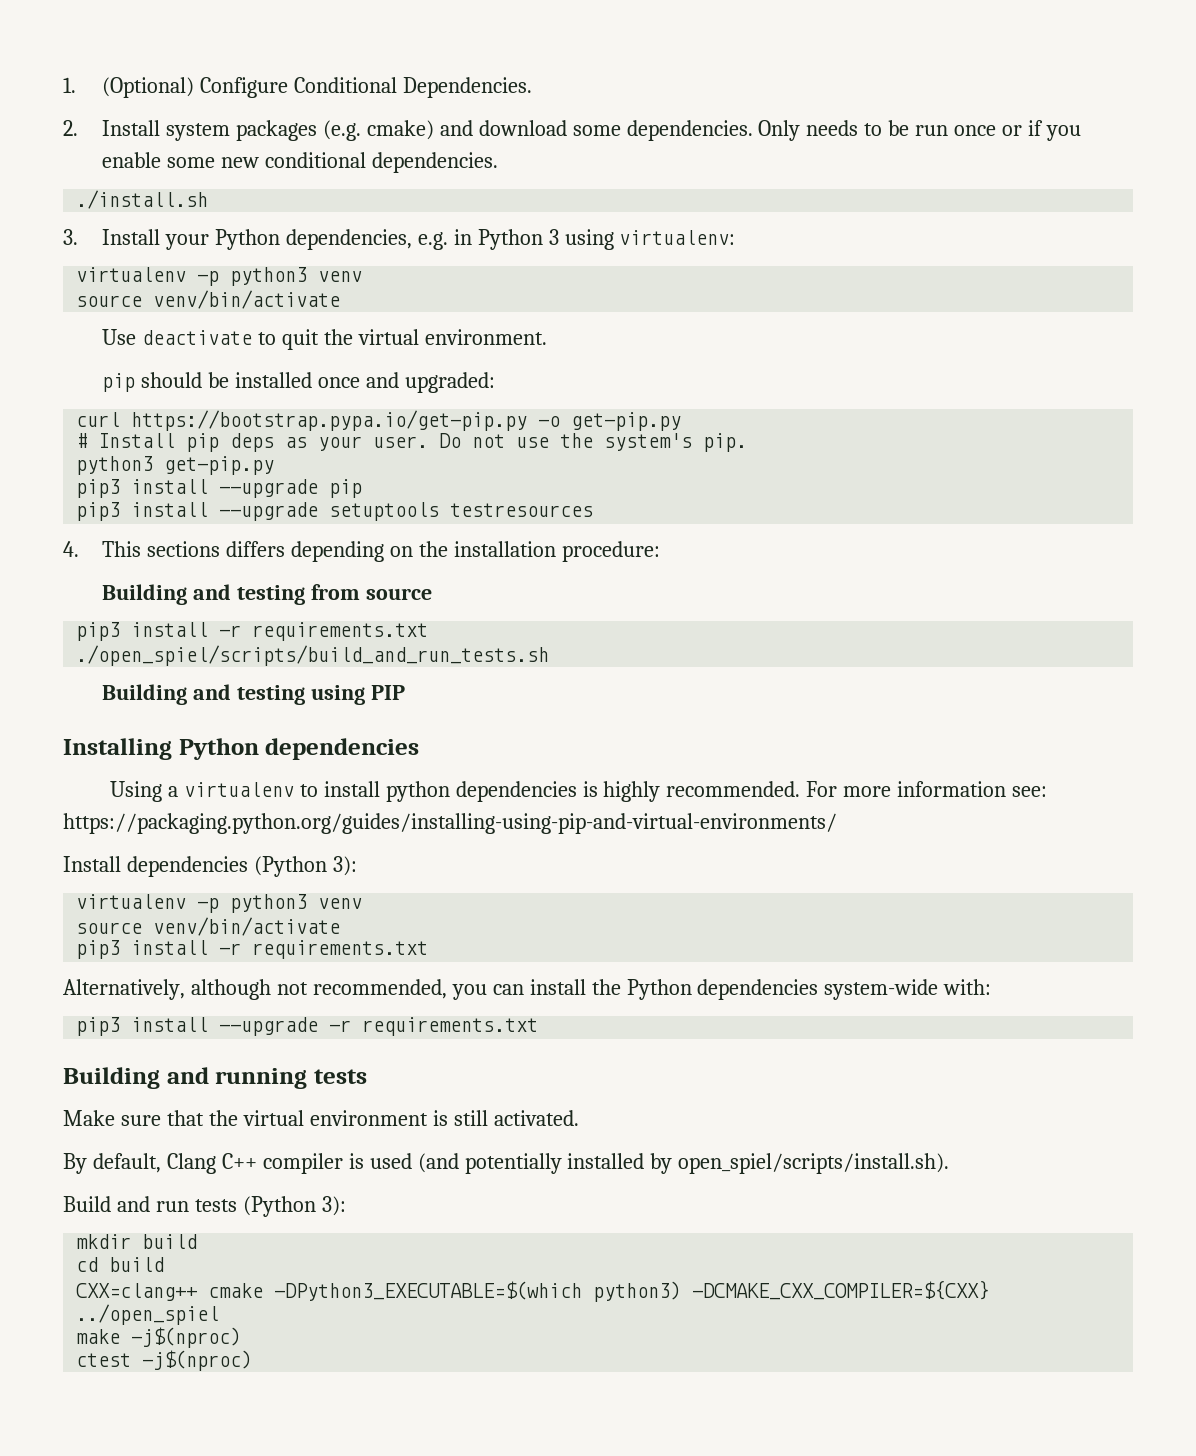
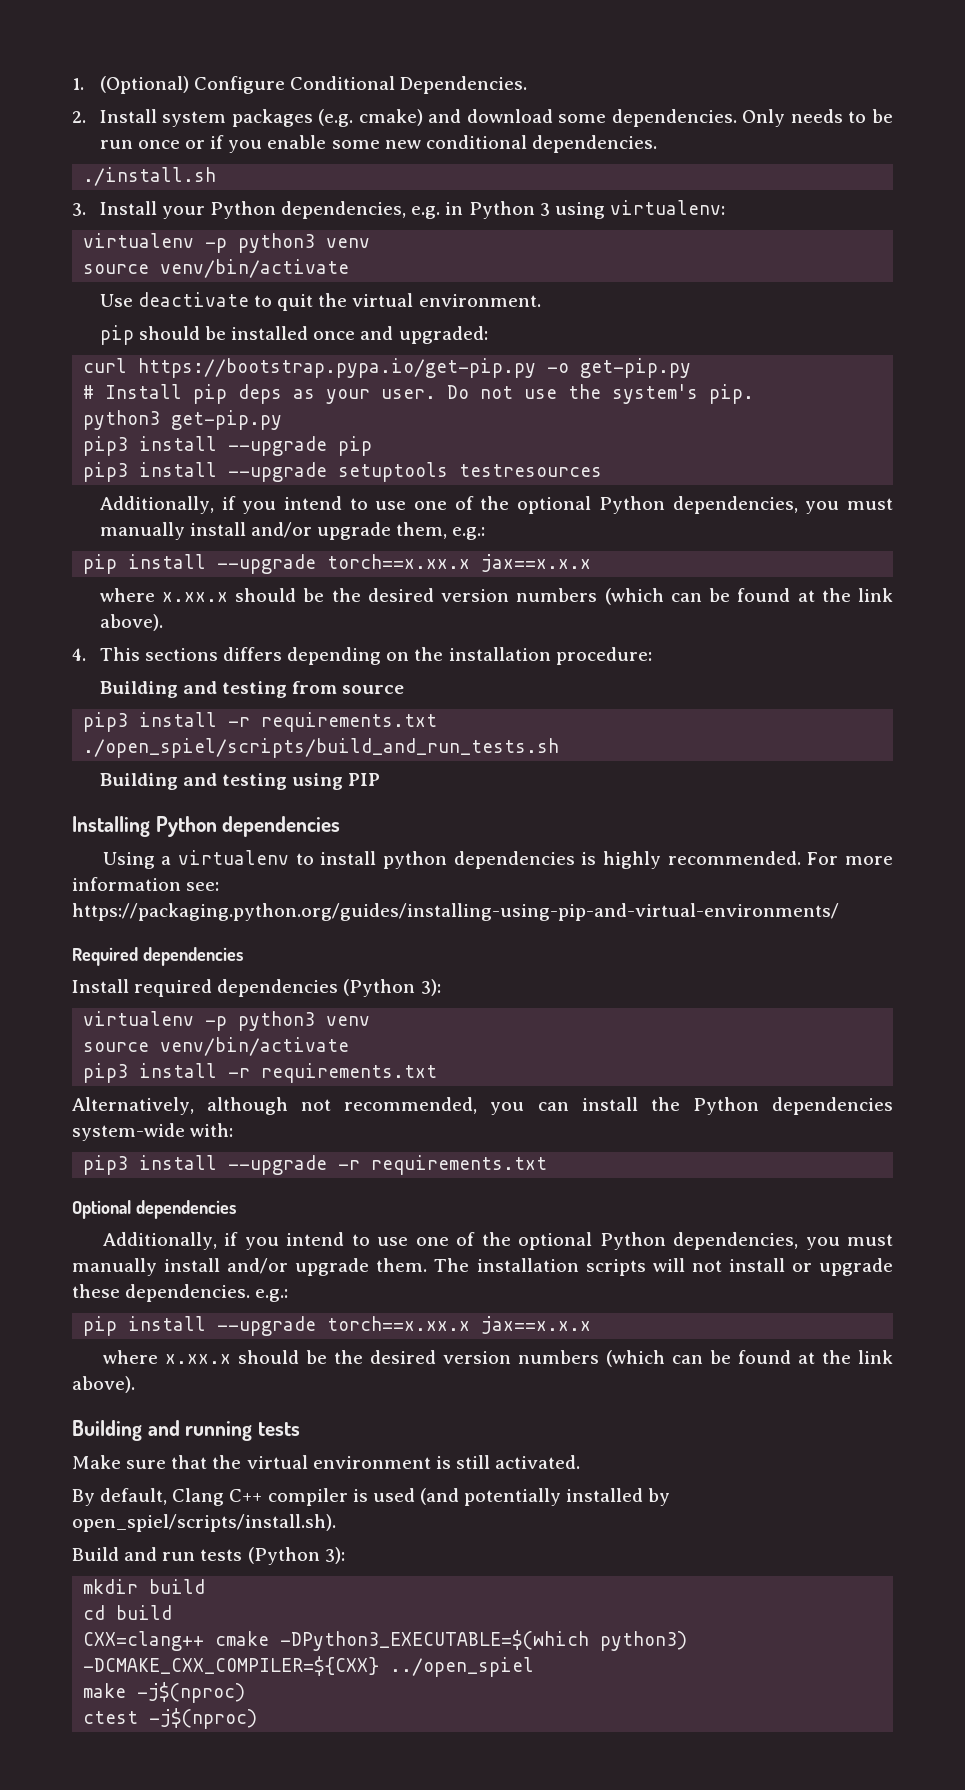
(594, 510) none -> [99,496,893,514] [99,522,486,540] [83,554,592,574] [99,588,893,605] [99,614,163,631] // Additionally, if you intend to use one of the optional Python dependencies, you must manually install and/or upgrade them, e.g.: // pip install --upgrade torch==x.xx.x jax==x.x.x // where x.xx.x should be the desired version numbers (which can be found at the link above).
[63,856,121,872] // Install -> [72,947,243,966] [72,979,213,997] // Required dependencies // Install required
(539, 1026) none -> [72,1200,236,1219] [102,1232,894,1250] [72,1258,894,1276] [72,1284,289,1302] [83,1316,592,1336] [102,1350,894,1367] [72,1376,135,1393] // Optional dependencies // Additionally, if you intend to use one of the optional Python dependencies, you must manually install and/or upgrade them. The installation scripts will not install or upgrade these dependencies. e.g.: // pip install --upgrade torch==x.xx.x jax==x.x.x // where x.xx.x should be the desired version numbers (which can be found at the link above).

